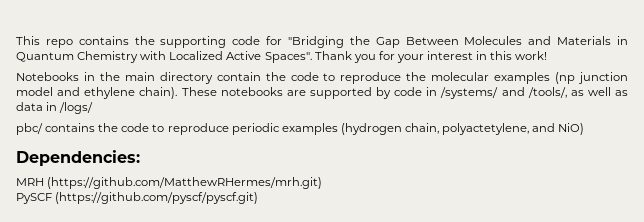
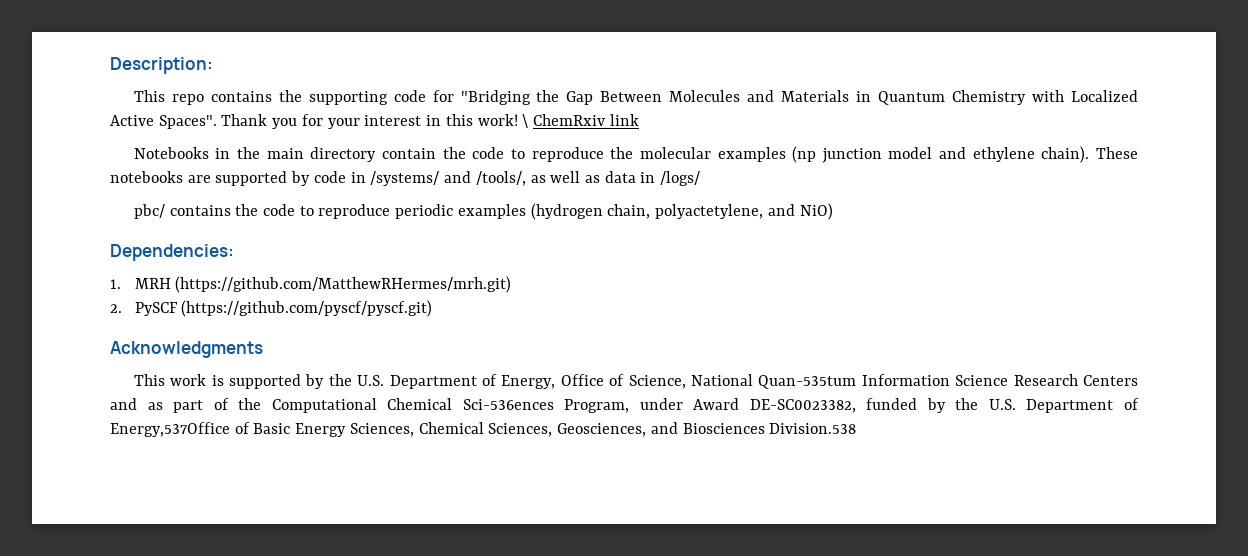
(16, 40) none -> [110,57,213,74] Description: //
(548, 55) none -> [522,114,639,128] \ ChemRxiv link
(140, 158) none -> [110,279,121,289] 1.
(323, 183) none -> [110,304,122,313] 2.
(259, 198) none -> [110,341,263,358] [133,374,1139,389] [110,398,1139,413] [110,422,857,437] // Acknowledgments // This work is supported by the U.S. Department of Energy, Office of Science, National Quan-535tum Information Science Research Centers and as part of the Computational Chemical Sci-536ences Program, under Award DE-SC0023382, funded by the U.S. Department of Energy,537Office of Basic Energy Sciences, Chemical Sciences, Geosciences, and Biosciences Division.538

